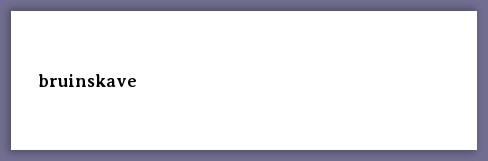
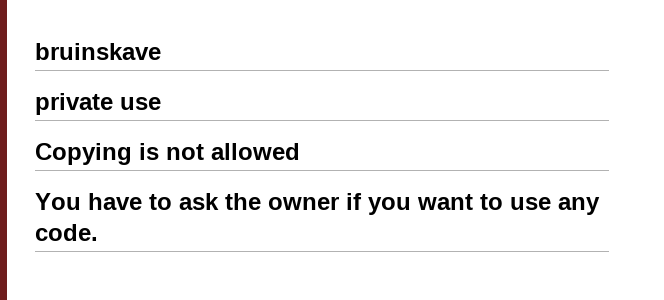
(137, 80) none -> [35,93,161,115] [35,143,300,165] [35,193,600,215] [35,224,98,241] // private use // Copying is not allowed // You have to ask the owner if you want to use any code.

